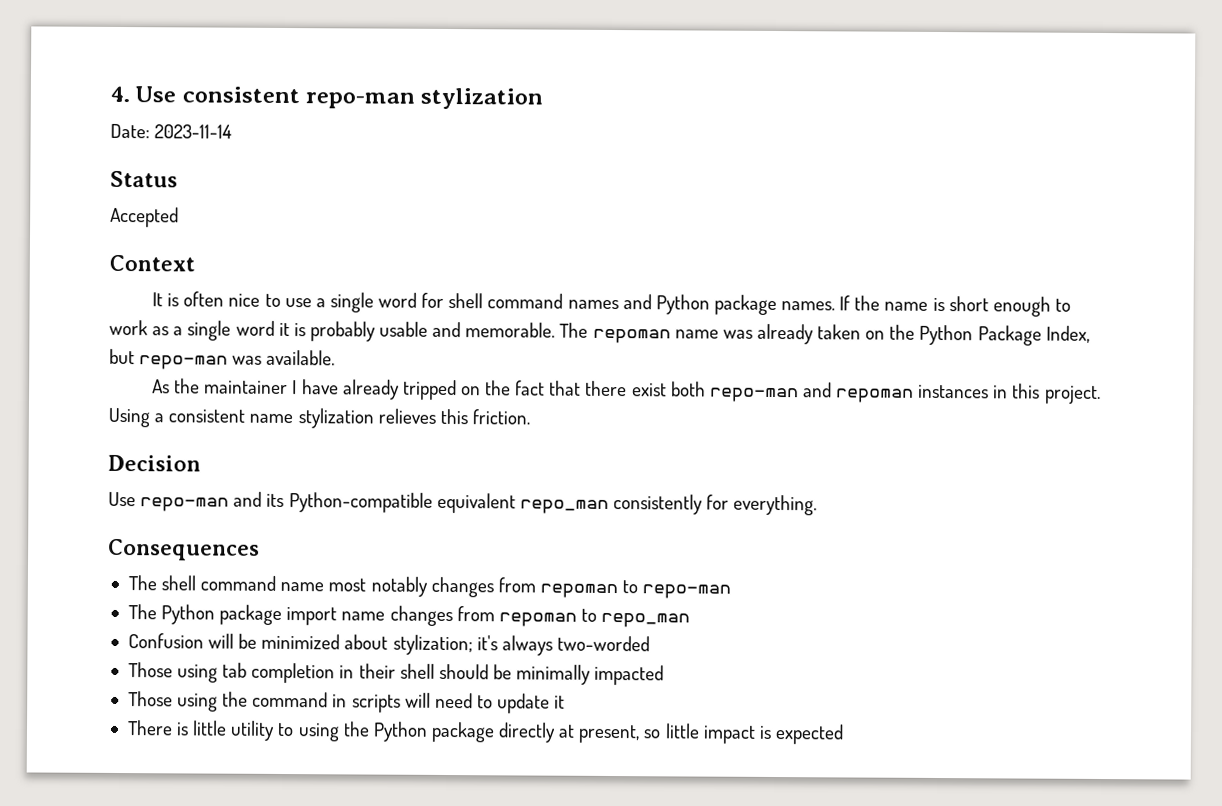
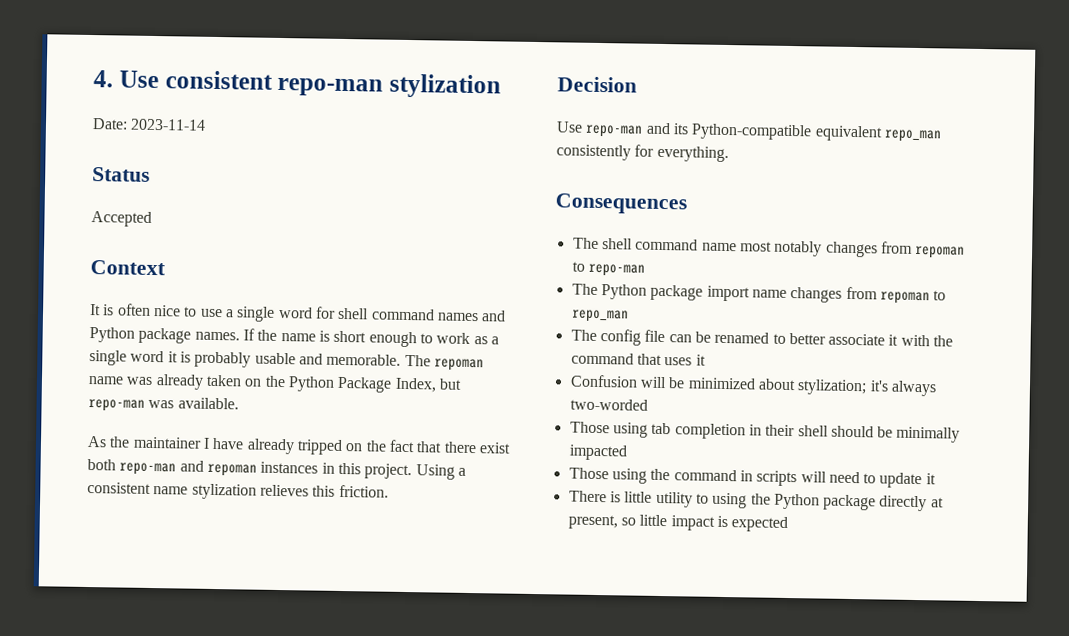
(691, 620) none -> [570,329,954,347] [570,352,706,366] // The config file can be renamed to better associate it with the command that uses it

